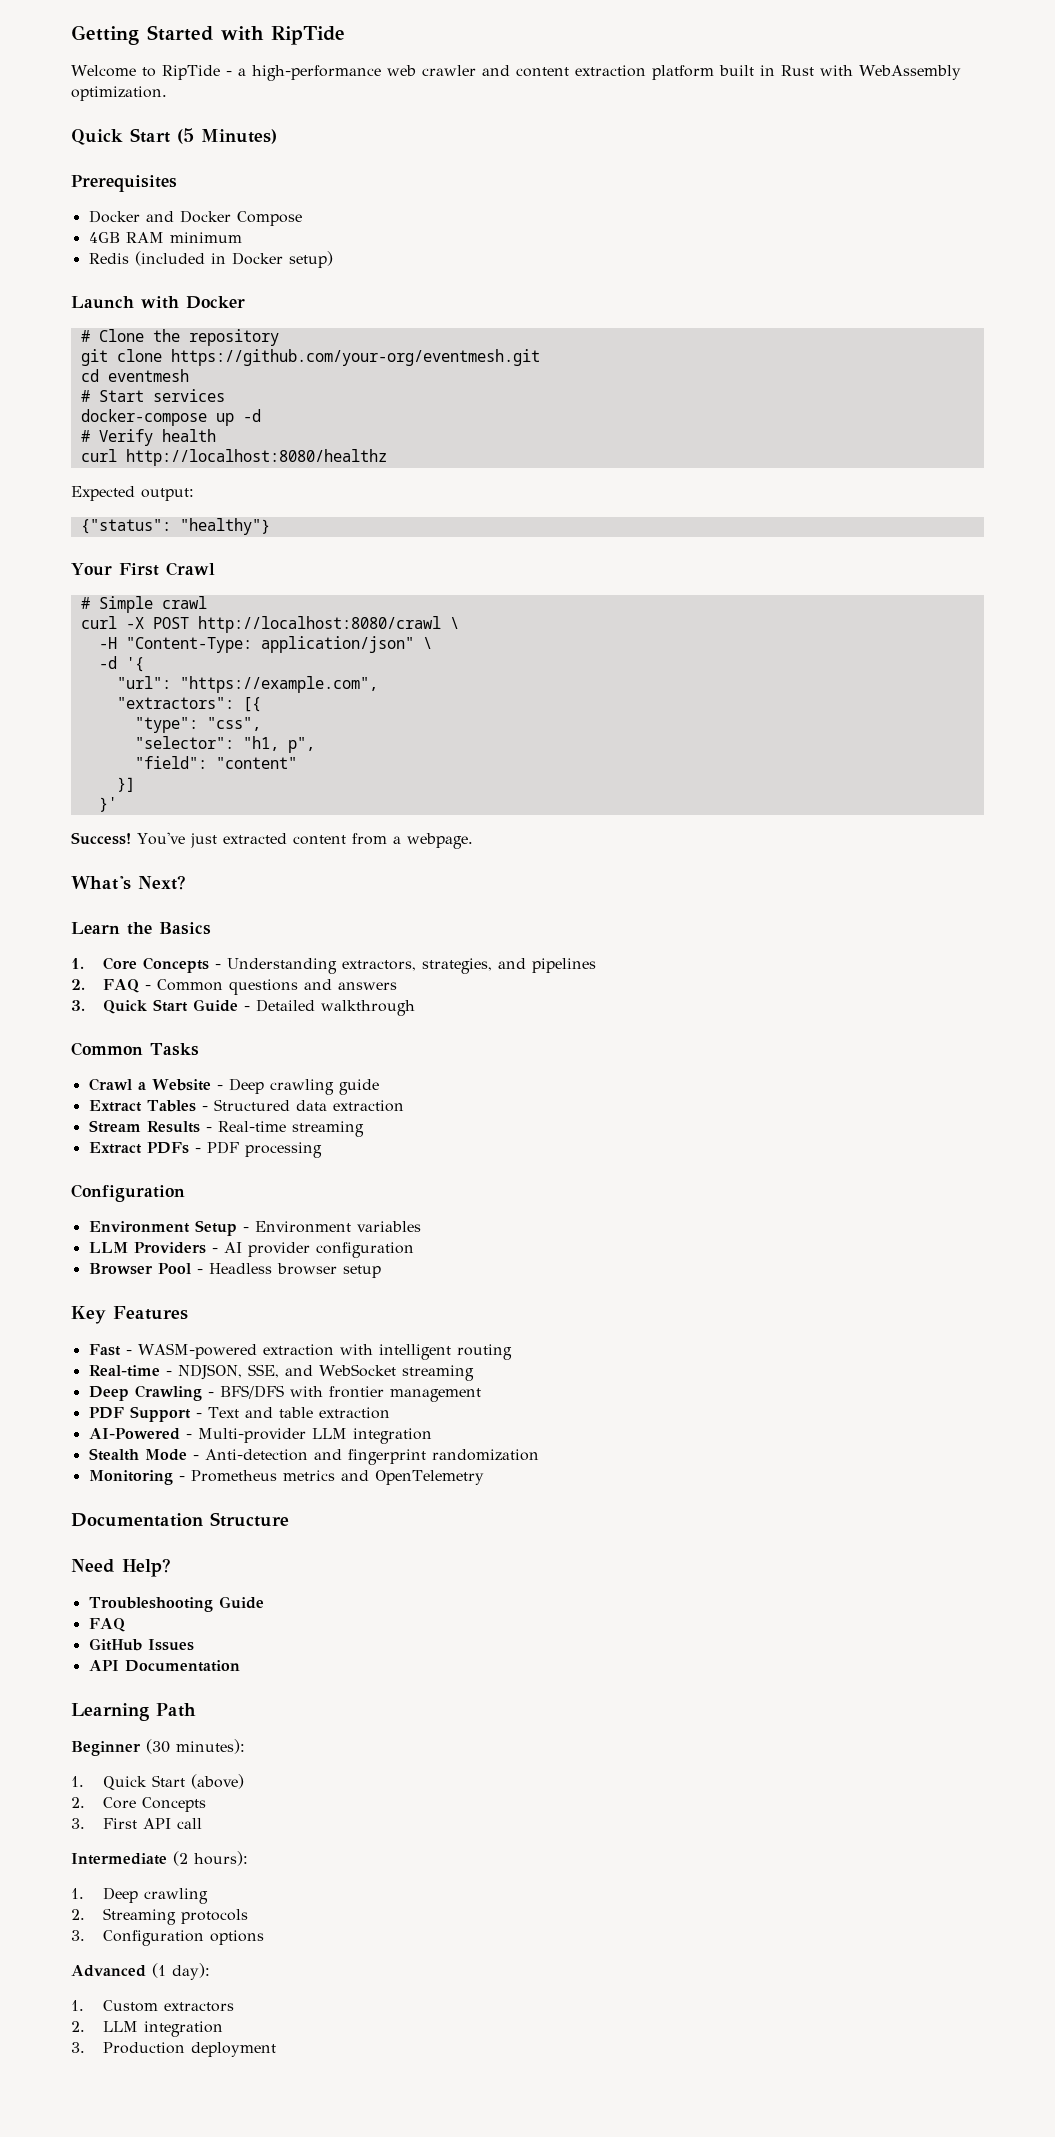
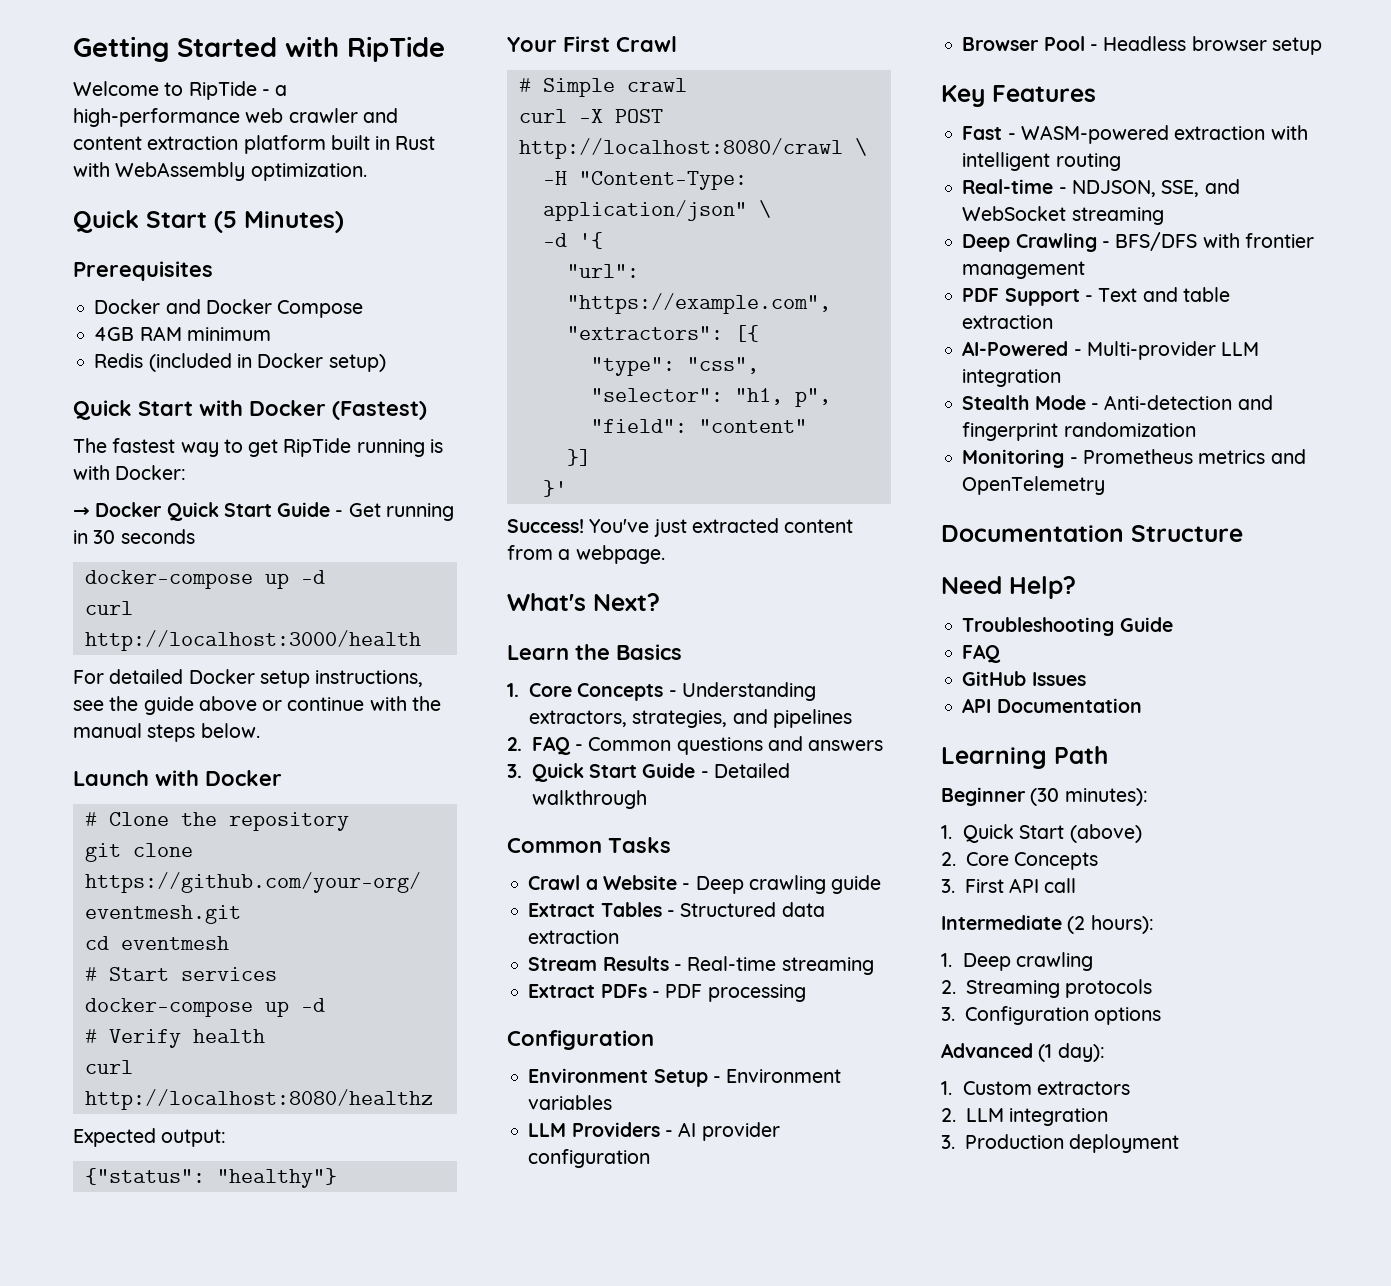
(333, 259) none -> [73,400,427,420] [73,438,443,457] [73,465,187,480] [73,502,454,521] [73,529,195,544] [84,570,325,589] [84,601,133,615] [84,630,421,651] [73,669,424,688] [73,696,441,715] [73,723,260,742] // Quick Start with Docker (Fastest) // The fastest way to get RipTide running is with Docker: // → Docker Quick Start Guide - Get running in 30 seconds // docker-compose up -d // curl http://localhost:3000/health // For detailed Docker setup instructions, see the guide above or continue with the manual steps below.

